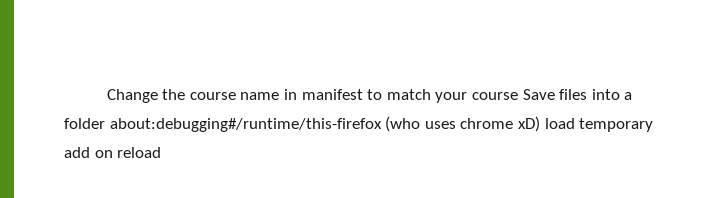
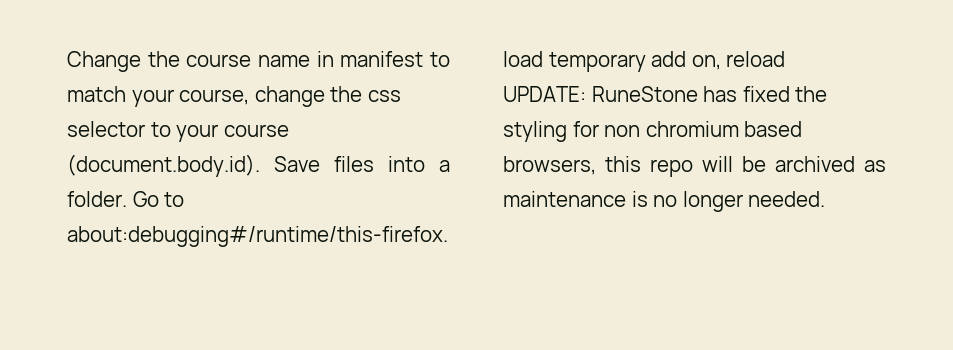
[471,89,633,100] [64,116,540,132] course Save files into a folder about:debugging#/runtime/this-firefox (who uses chrome xD) -> [179,86,401,107] [67,121,289,142] [67,154,450,177] [67,191,185,207] [67,226,448,247] course, change the css selector to your course (document.body.id). Save files into a folder. Go to about:debugging#/runtime/this-firefox.
[94,150,113,158] on -> [691,55,721,70] on,
(162, 152) none -> [503,86,828,102] [503,121,803,142] [503,156,886,177] [503,191,826,212] // UPDATE: RuneStone has fixed the styling for non chromium based browsers, this repo will be archived as maintenance is no longer needed.

